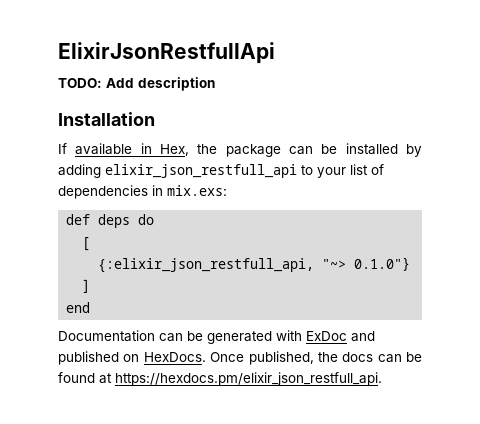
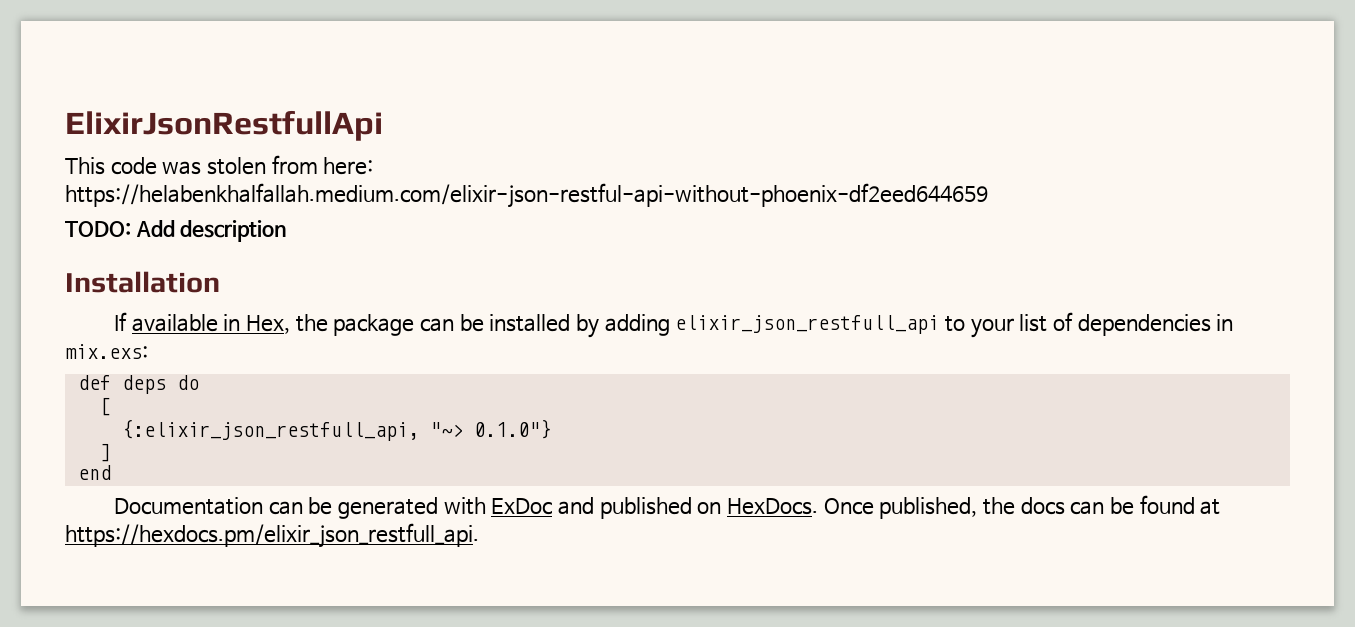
(275, 53) none -> [65,155,374,175] [65,183,988,208] // This code was stolen from here: https://helabenkhalfallah.medium.com/elixir-json-restful-api-without-phoenix-df2eed644659

